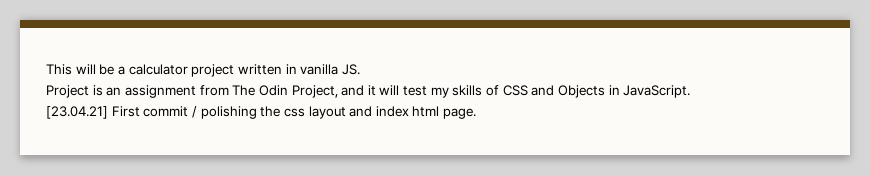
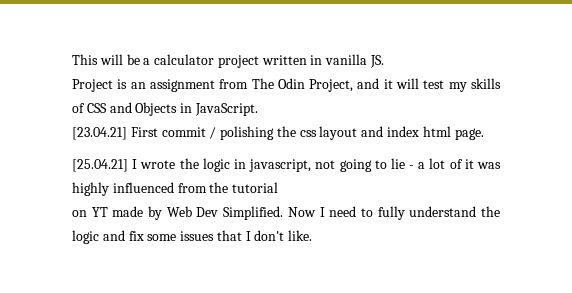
(477, 113) none -> [72,158,501,172] [72,182,279,196] [72,206,500,220] [72,230,313,244] // [25.04.21] I wrote the logic in javascript, not going to lie - a lot of it was highly influenced from the tutorial // on YT made by Web Dev Simplified. Now I need to fully understand the logic and fix some issues that I don't like.

